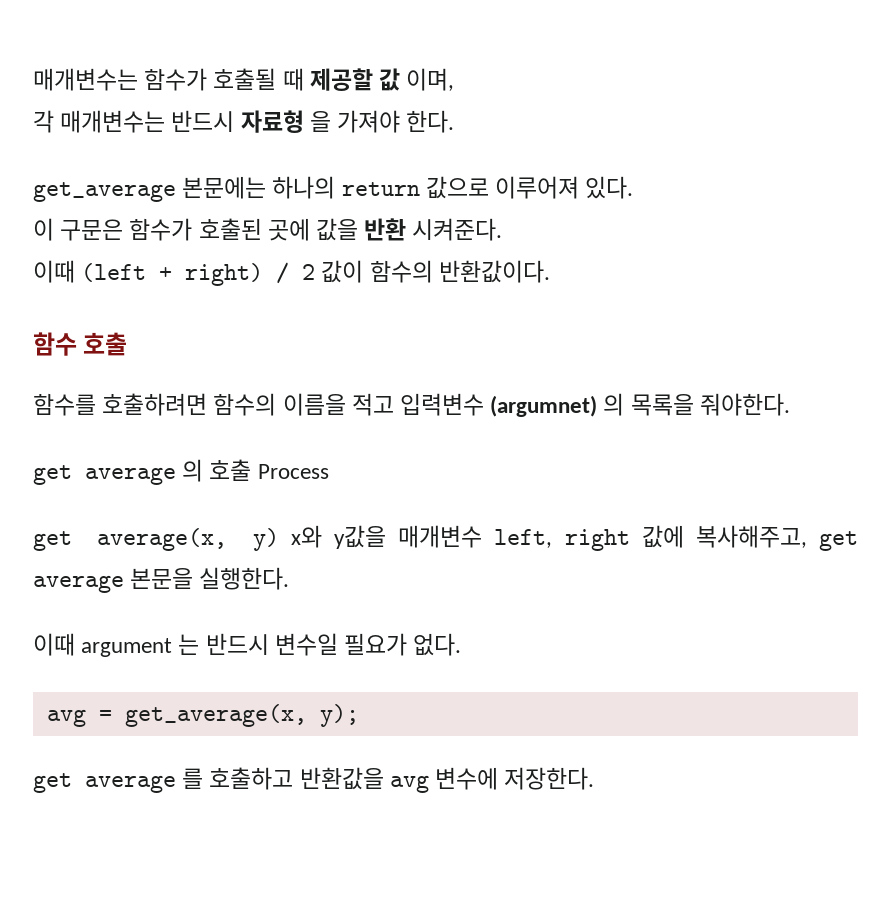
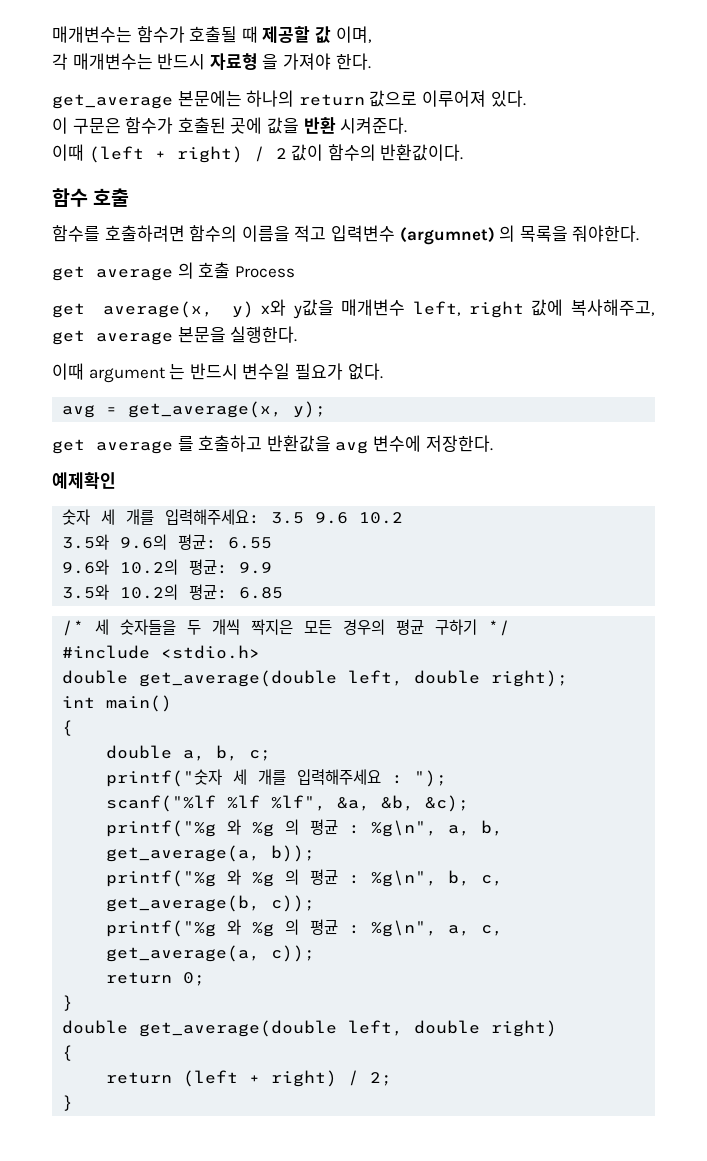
(595, 778) none -> [52,472,116,489] [62,509,404,525] [62,534,273,550] [62,559,273,575] [62,584,284,600] [62,619,511,636] [62,645,261,659] [62,670,569,687] [62,695,173,712] [62,720,74,736] [106,745,272,761] [106,769,448,787] [106,795,470,812] [106,819,504,837] [106,845,316,862] [106,869,504,887] [106,895,316,912] [106,919,504,937] [106,945,316,962] [106,972,206,986] [62,995,74,1011] [62,1020,558,1037] [62,1045,74,1061] [106,1070,393,1087] [62,1095,74,1111] // 예제확인 // 숫자 세 개를 입력해주세요: 3.5 9.6 10.2 // 3.5와 9.6의 평균: 6.55 // 9.6와 10.2의 평균: 9.9 // 3.5와 10.2의 평균: 6.85 // /* 세 숫자들을 두 개씩 짝지은 모든 경우의 평균 구하기 */ // #include <stdio.h> // double get_average(double left, double right); // int main() // { // double a, b, c; // printf("숫자 세 개를 입력해주세요 : "); // scanf("%lf %lf %lf", &a, &b, &c); // printf("%g 와 %g 의 평균 : %g\n", a, b, get_average(a, b)); // printf("%g 와 %g 의 평균 : %g\n", b, c, get_average(b, c)); // printf("%g 와 %g 의 평균 : %g\n", a, c, get_average(a, c)); // return 0; // } // double get_average(double left, double right) // { // return (left + right) / 2; // }

